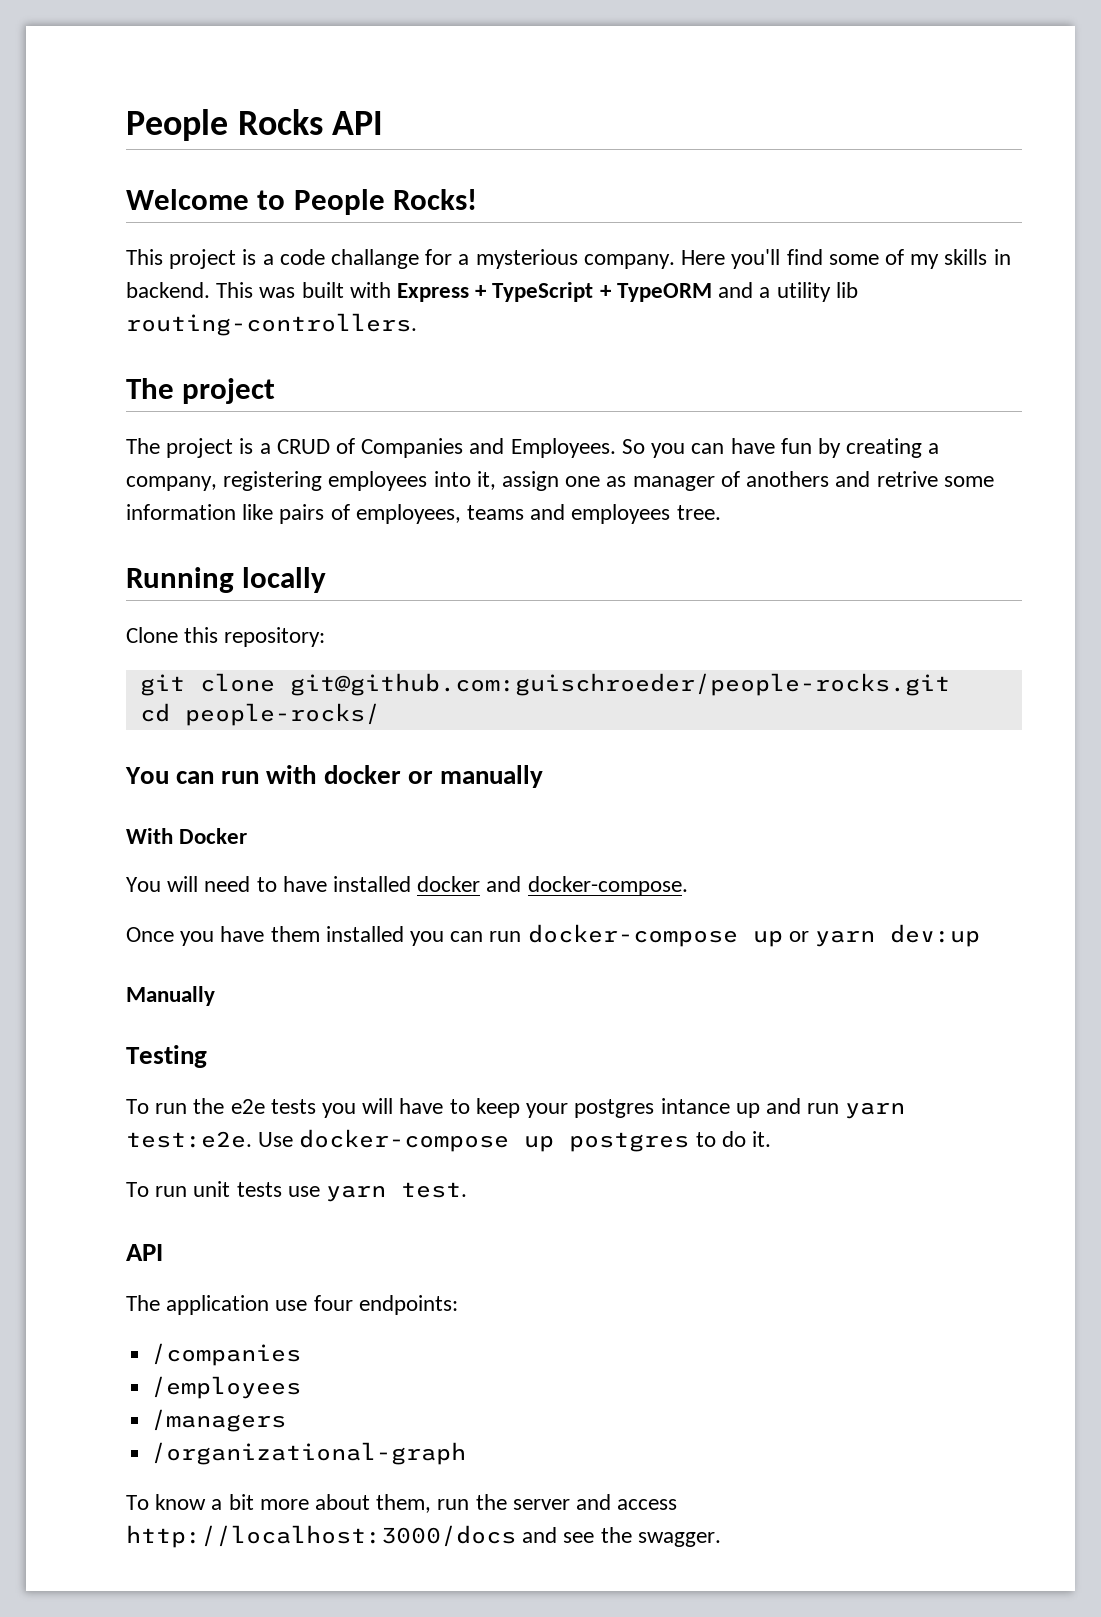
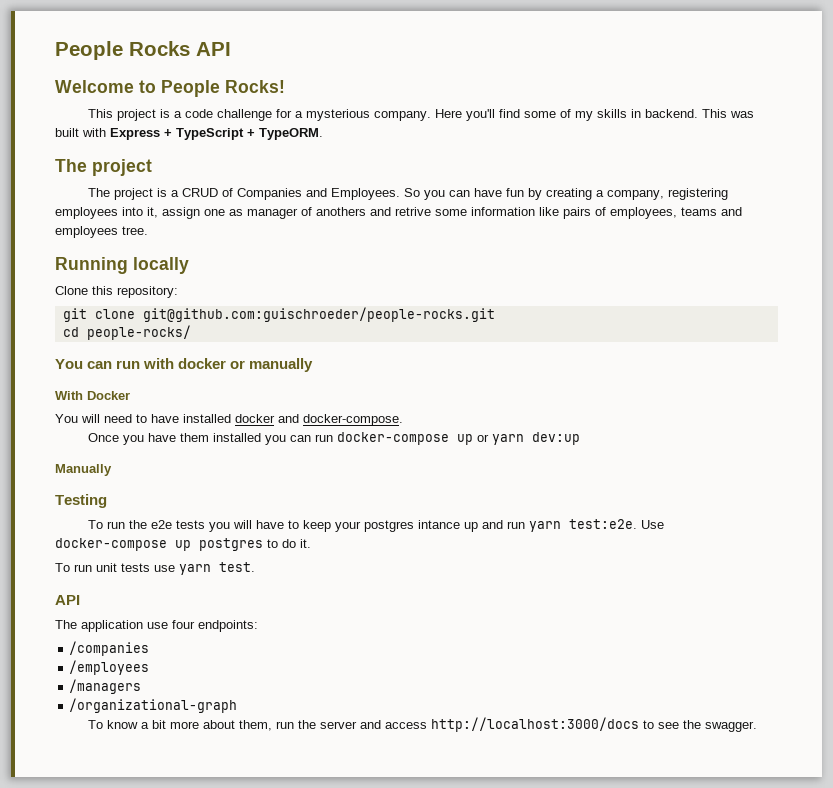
[331,249,420,269] challange -> [216,109,272,121] challenge
[616,282,858,302] [126,313,417,336] TypeORM and a utility lib routing-controllers. -> [259,128,323,140] TypeORM.
[522,1527,558,1543] and -> [642,720,654,729] to

